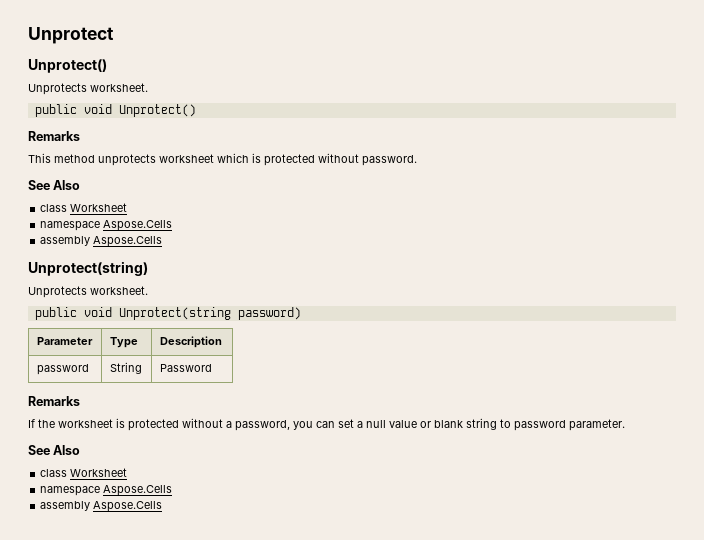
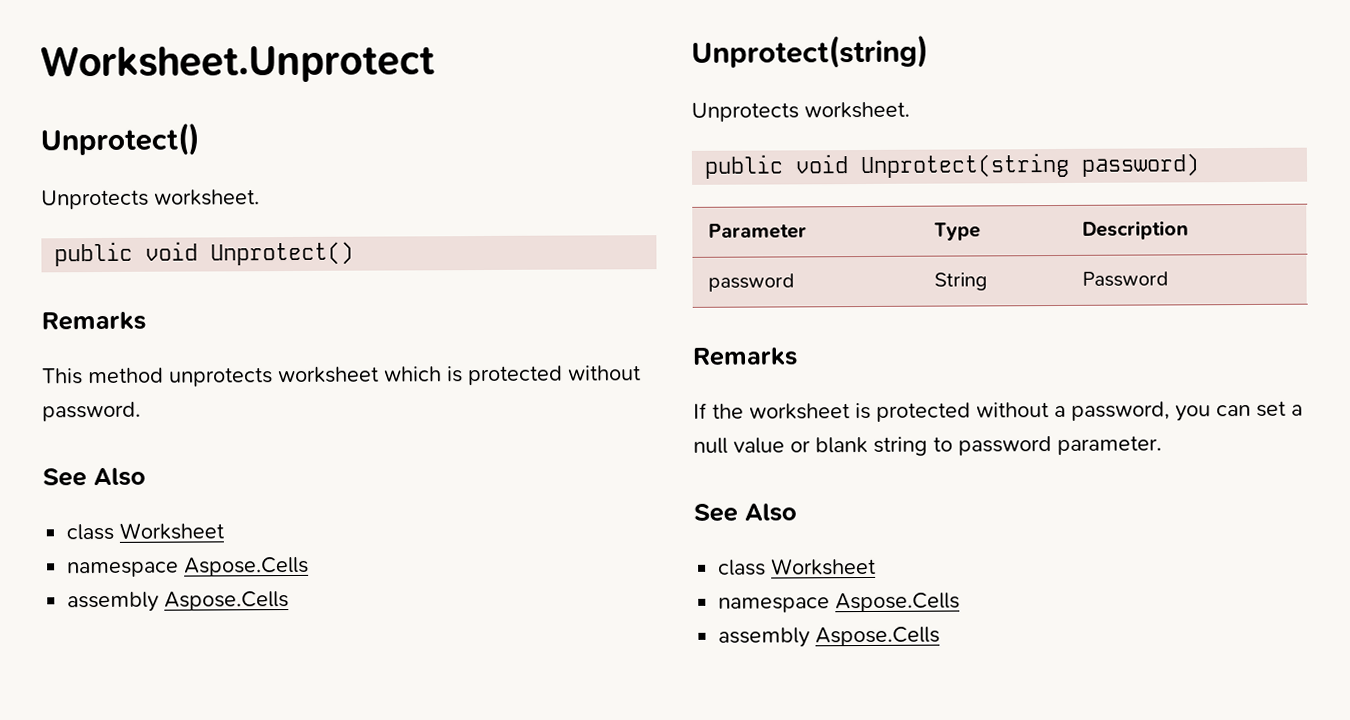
[28,27,114,44] Unprotect -> [40,44,435,84] Worksheet.Unprotect

